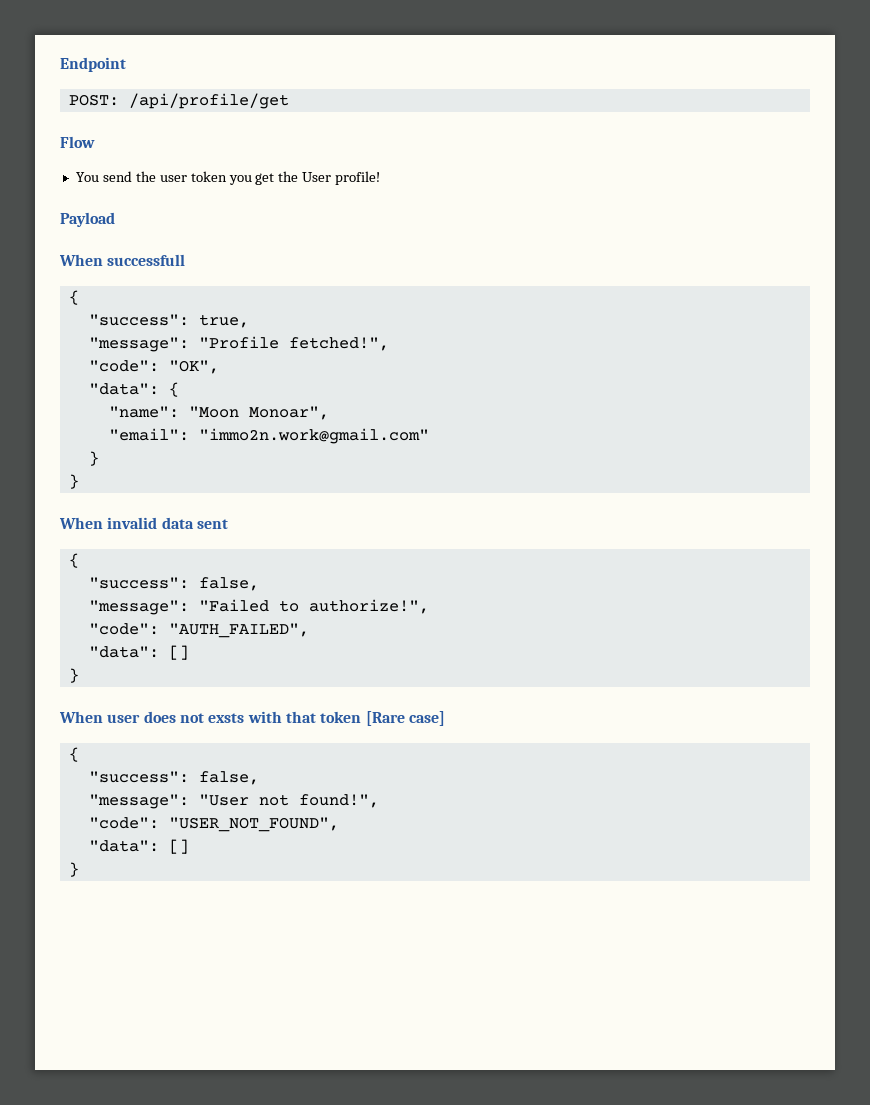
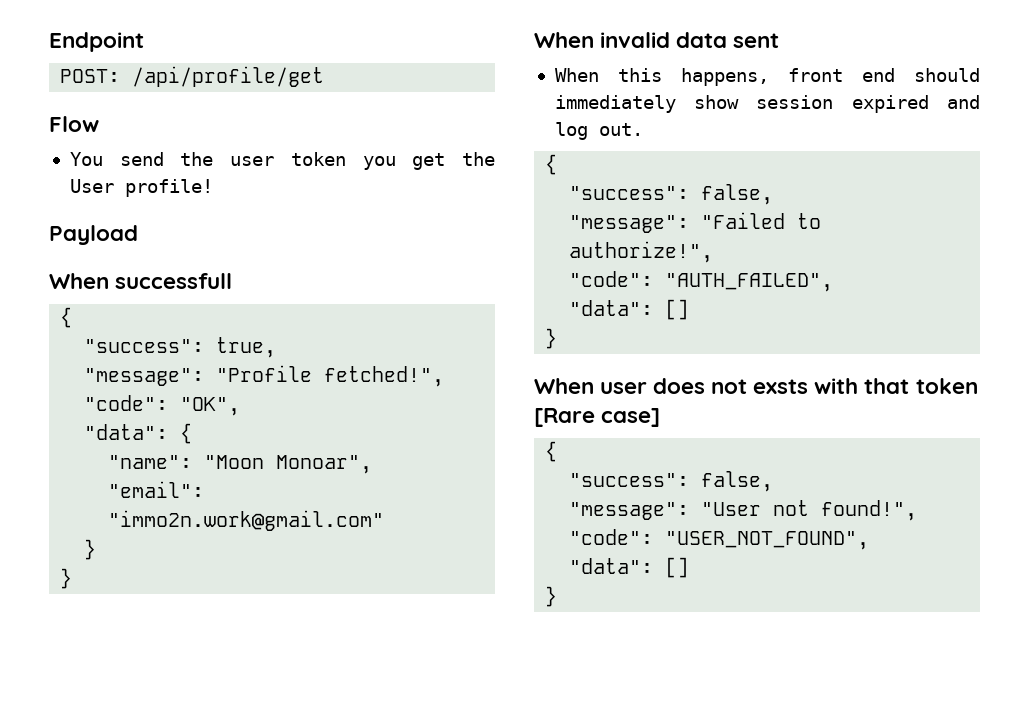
(228, 524) none -> [554,68,980,86] [554,95,980,113] [554,122,643,140] // When this happens, front end should immediately show session expired and log out.

